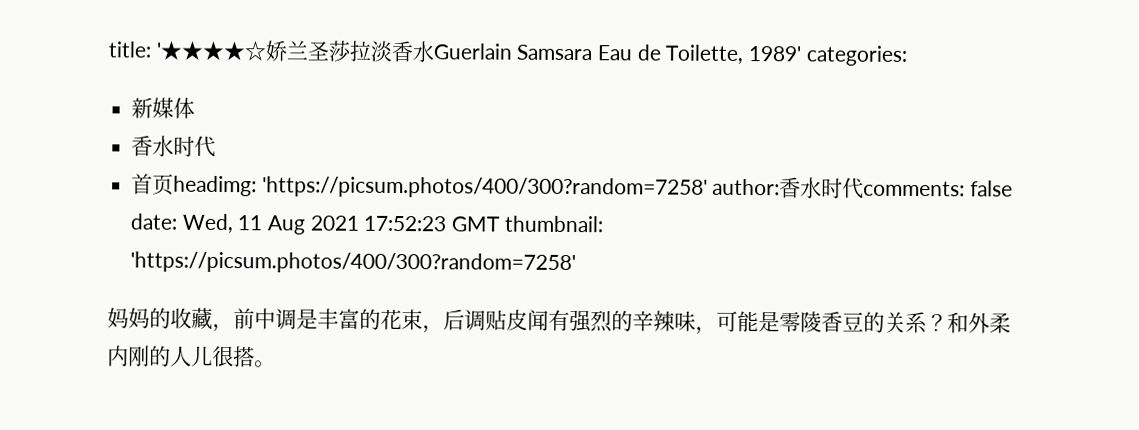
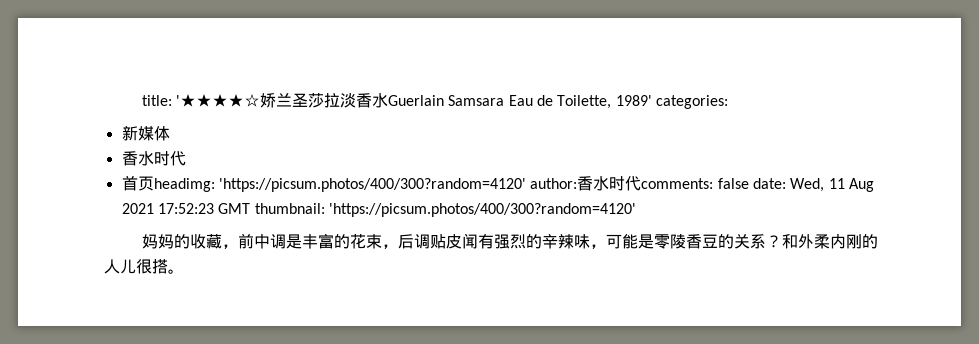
[261,176,708,199] 'https://picsum.photos/400/300?random=7258' -> [218,178,526,192] 'https://picsum.photos/400/300?random=4120'
[130,251,577,275] 'https://picsum.photos/400/300?random=7258' -> [328,203,636,217] 'https://picsum.photos/400/300?random=4120'

